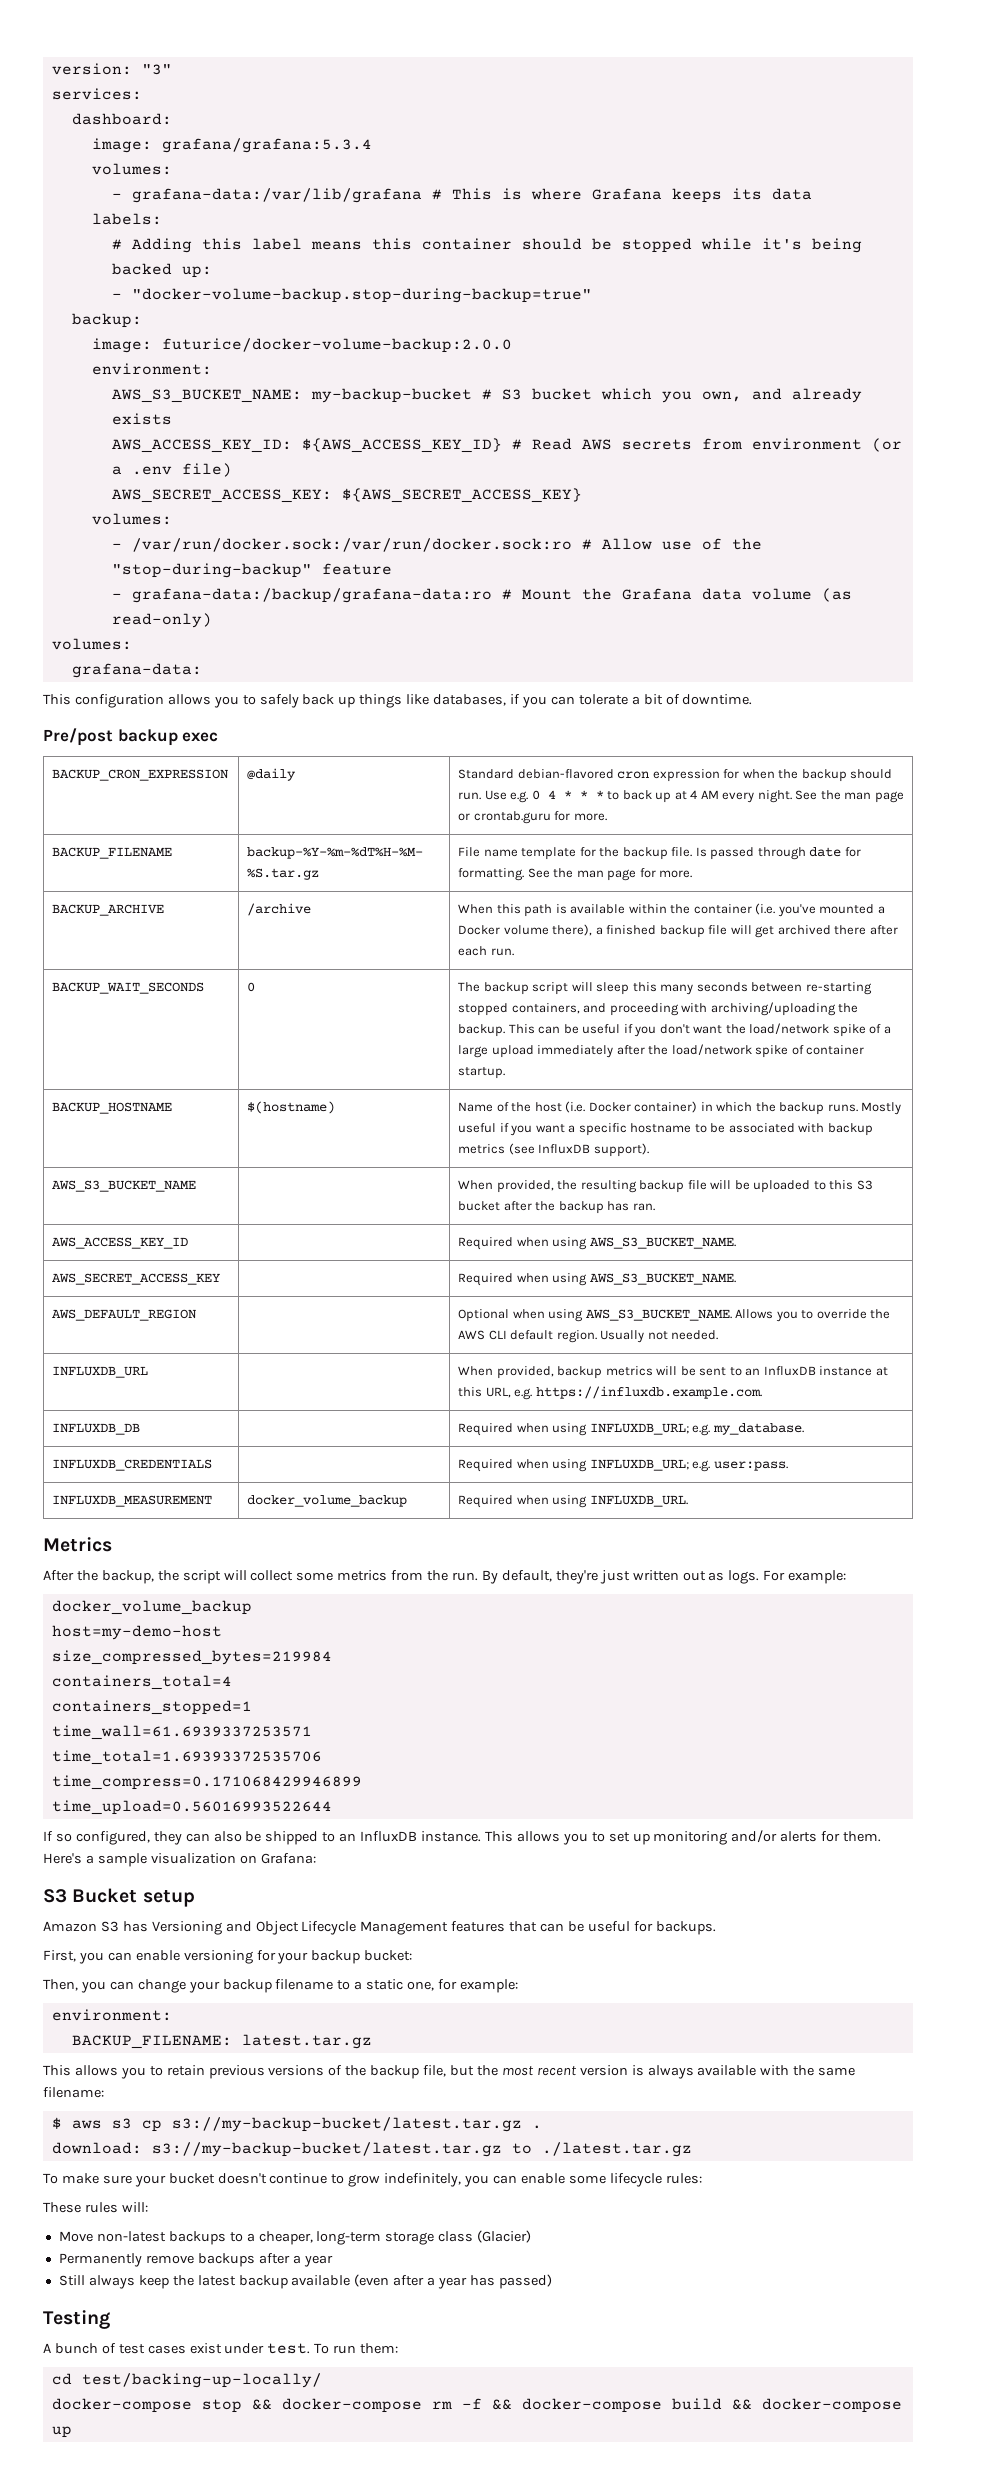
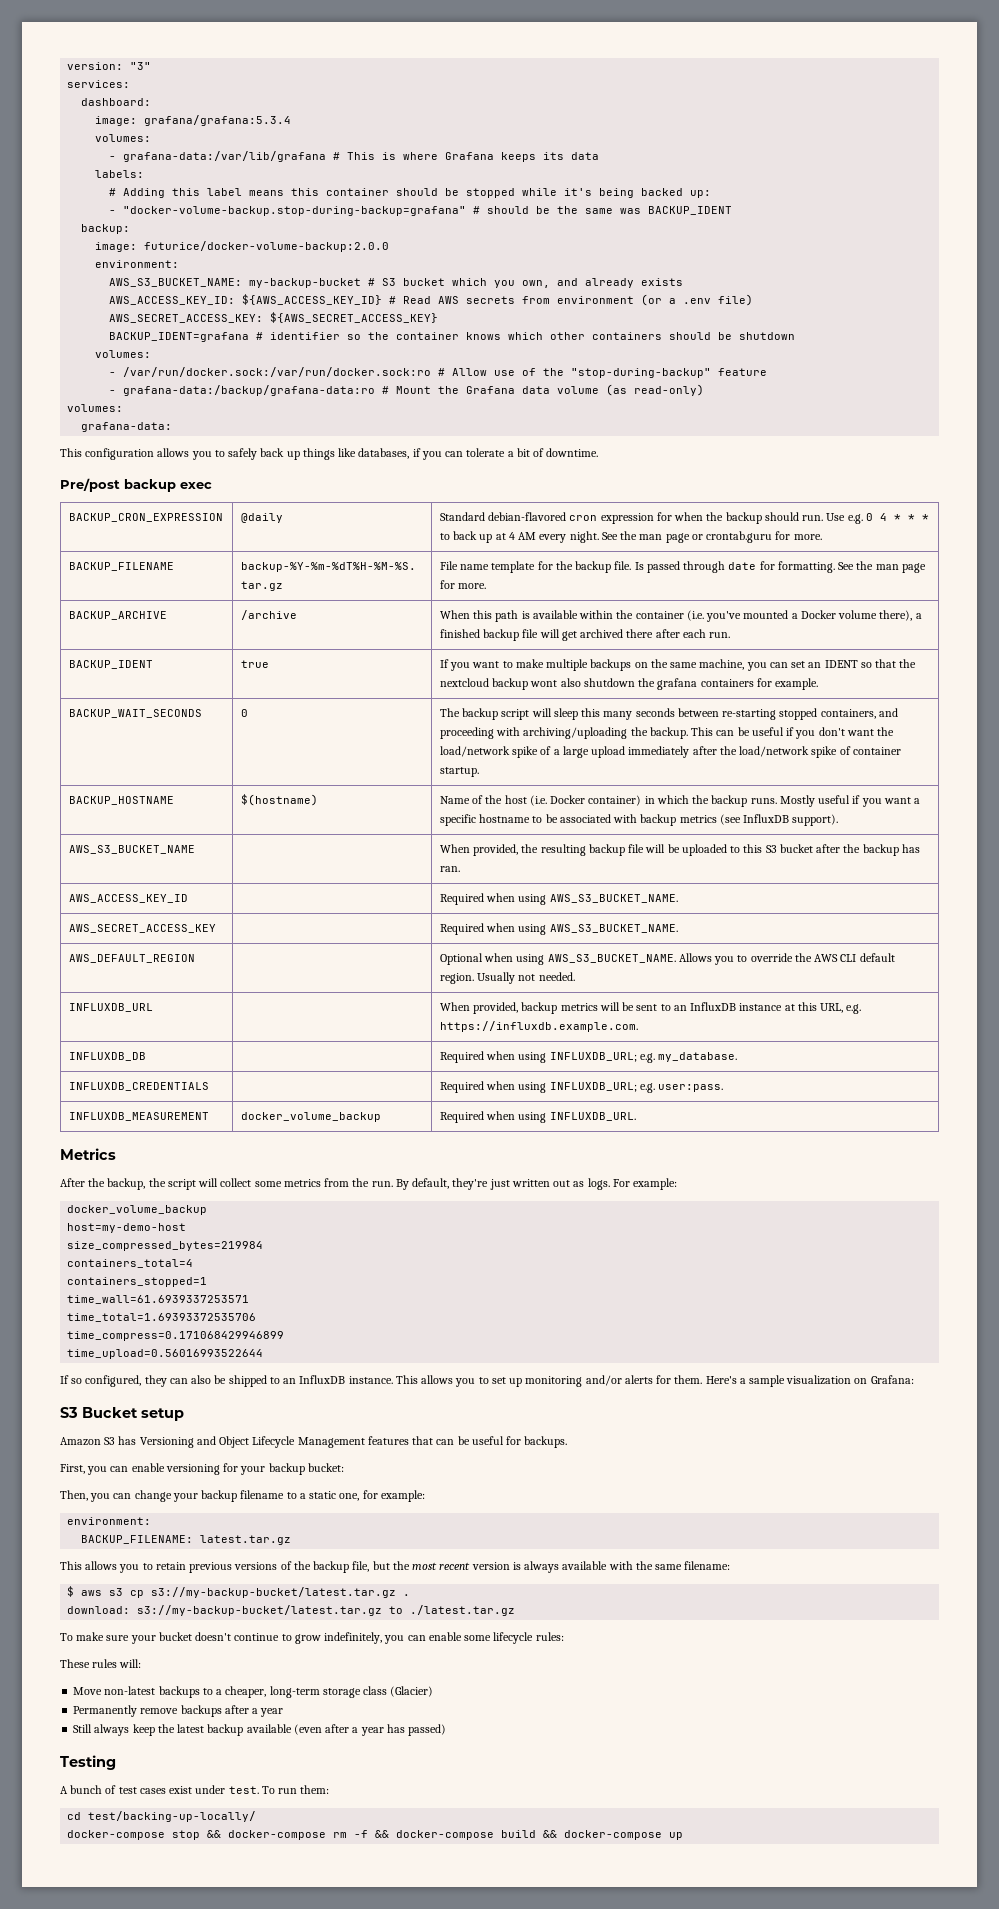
[131,288,592,303] "docker-volume-backup.stop-during-backup=true" -> [123,206,733,216] "docker-volume-backup.stop-during-backup=grafana" # should be the same was BACKUP_IDENT
(582, 495) none -> [109,332,796,342] // BACKUP_IDENT=grafana # identifier so the container knows which other containers should be shutdown
(514, 952) none -> [68,660,153,669] [240,660,269,668] [439,659,917,671] [439,678,819,690] // BACKUP_IDENT | true | If you want to make multiple backups on the same machine, you can set an IDENT so that the nextcloud backup wont also shutdown the grafana containers for example.

